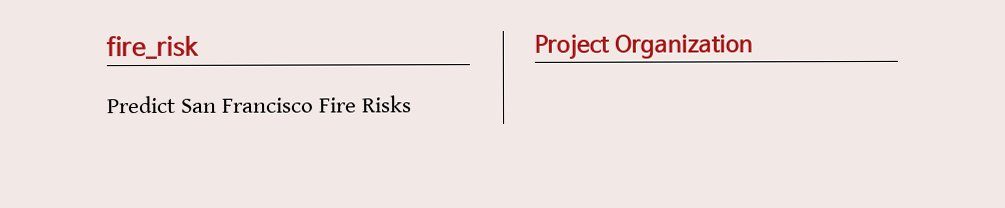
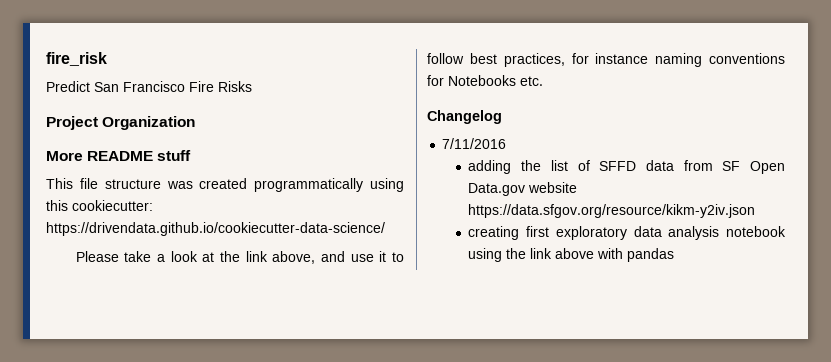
(754, 46) none -> [46,150,192,161] [46,178,404,192] [46,200,153,211] [46,222,385,236] [75,251,404,264] [427,53,785,67] [427,75,543,86] [427,110,502,124] [442,138,507,149] [468,160,785,174] [468,182,578,196] [468,204,756,218] [468,226,786,240] [468,248,675,262] // More README stuff // This file structure was created programmatically using this cookiecutter: https://drivendata.github.io/cookiecutter-data-science/ // Please take a look at the link above, and use it to follow best practices, for instance naming conventions for Notebooks etc. // Changelog // 7/11/2016 // adding the list of SFFD data from SF Open Data.gov website https://data.sfgov.org/resource/kikm-y2iv.json // creating first exploratory data analysis notebook using the link above with pandas

